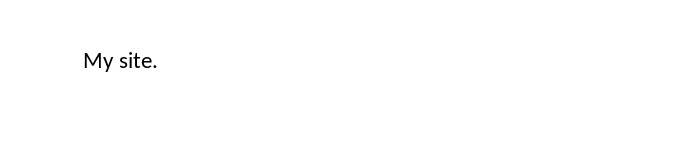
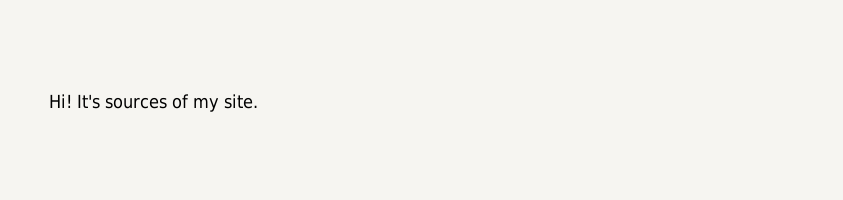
[83,53,114,72] My -> [49,94,219,112] Hi! It's sources of my

